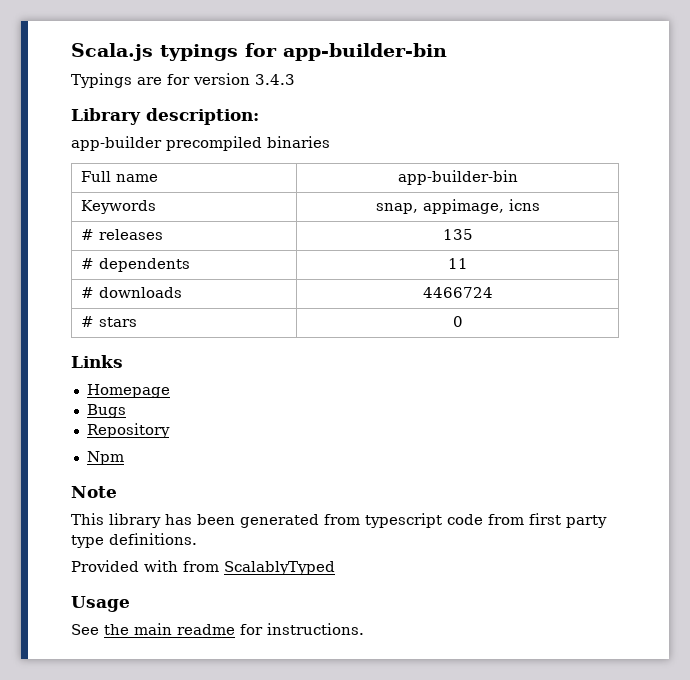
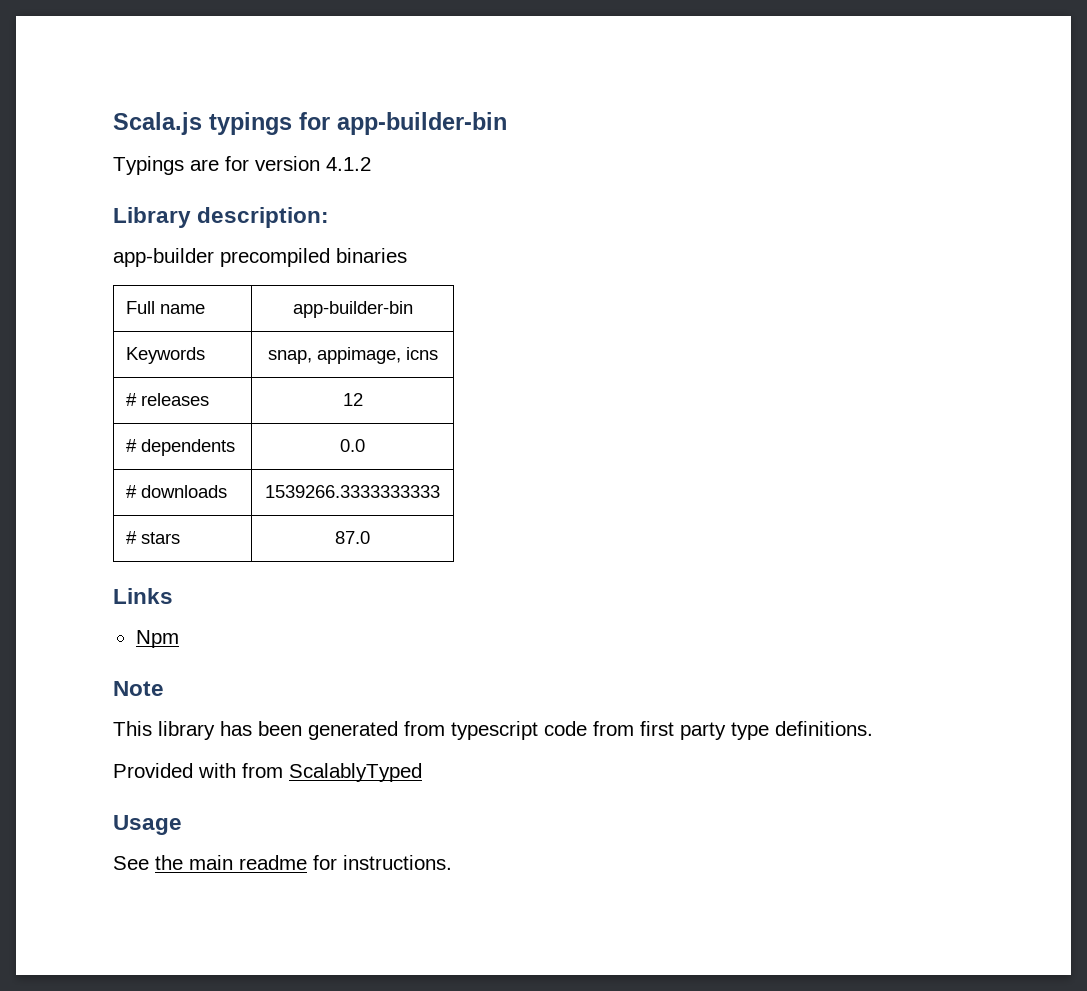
[255,74,295,85] 3.4.3 -> [326,157,371,171] 4.1.2
[442,229,473,240] 135 -> [342,393,363,406] 12
[447,258,468,269] 11 -> [340,439,365,452] 0.0
[422,287,493,298] 4466724 -> [265,485,440,498] 1539266.3333333333
[452,316,463,327] 0 -> [335,531,370,544] 87.0
[86,384,170,398] [86,404,126,418] [86,423,170,438] // Homepage // Bugs // Repository -> (173, 596) none

